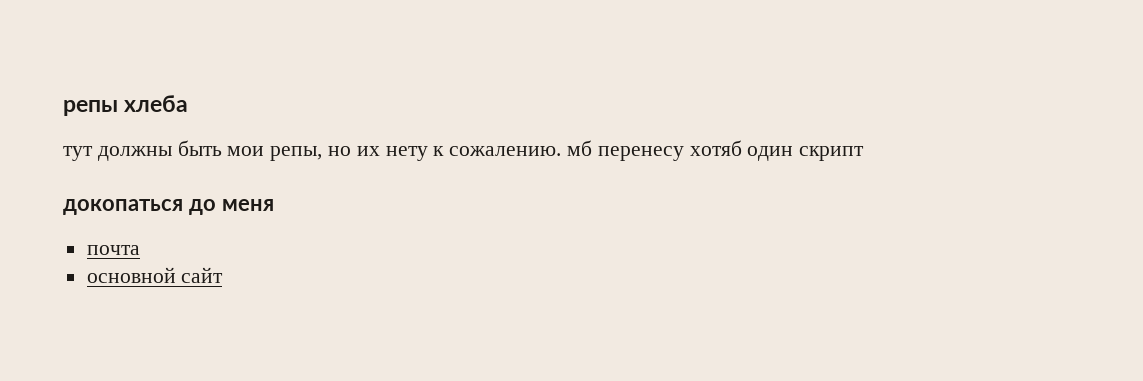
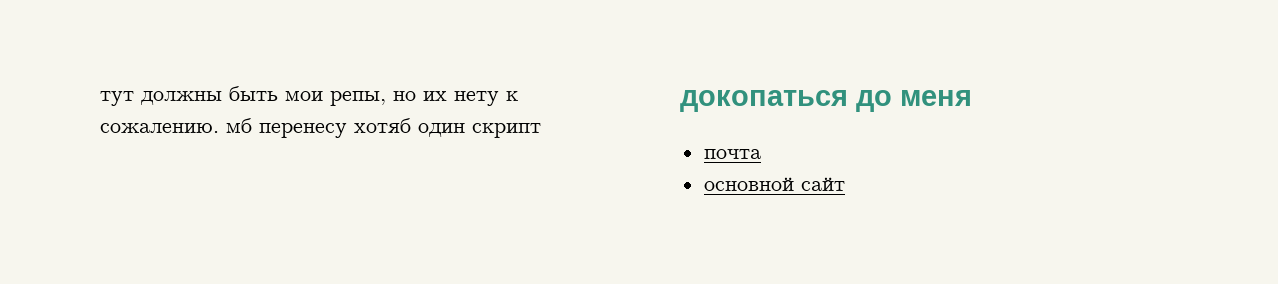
[63,95,189,116] репы хлеба // -> (100, 98) none

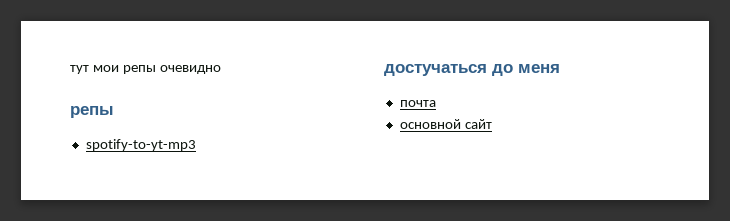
[141,86,518,106] [100,118,541,138] [680,90,848,112] должны быть мои репы, но их нету к сожалению. мб перенесу хотяб один скрипт // докопаться -> [92,65,221,74] [70,106,114,118] [85,139,196,151] [384,64,487,76] мои репы очевидно // репы // spotify-to-yt-mp3 // достучаться

